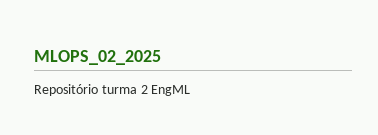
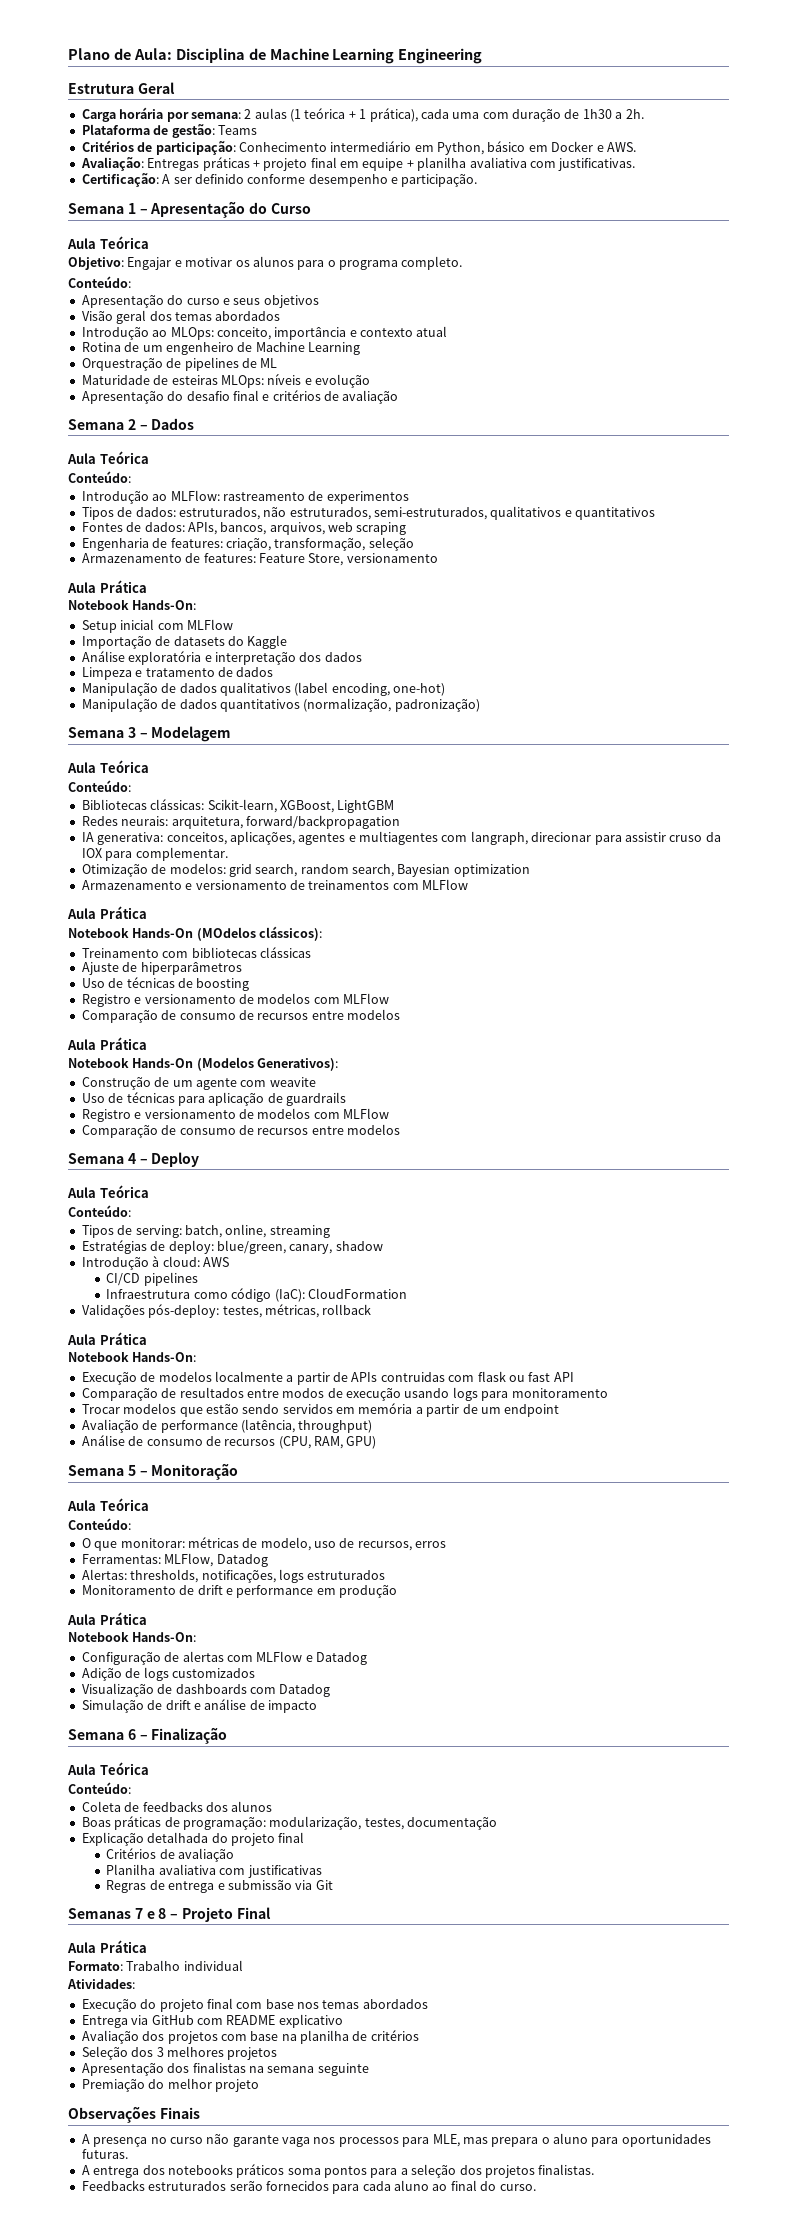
[34,50,161,65] [34,84,191,96] MLOPS_02_2025 // Repositório turma 2 EngML -> [68,48,483,64] [68,82,175,94] [81,107,644,122] [81,124,257,138] [81,140,636,155] [80,157,636,171] [81,173,478,187] [68,201,311,218] [67,236,149,249] [68,256,463,270] [68,276,131,288] [81,295,319,308] [81,310,281,324] [81,326,448,340] [81,342,360,355] [81,357,278,371] [81,373,370,388] [81,390,399,404] [68,418,195,430] [67,451,149,464] [68,471,131,483] [81,490,409,504] [81,506,656,520] [81,522,407,535] [81,537,414,551] [81,553,438,566] [67,580,147,593] [68,600,197,610] [81,619,233,633] [81,635,288,649] [81,651,362,665] [81,667,274,680] [81,682,445,696] [81,698,480,712] [68,726,232,742] [67,760,149,773] [68,780,131,792] [81,799,395,813] [81,815,400,829] [81,831,721,845] [81,847,228,861] [81,863,530,877] [81,879,468,890] [67,906,147,919] [68,926,323,941] [81,947,311,958] [81,962,242,975] [81,977,250,991] [81,993,389,1007] [81,1009,400,1023] [67,1037,147,1050] [68,1057,339,1071] [81,1077,316,1090] [81,1092,346,1106] [81,1108,389,1122] [81,1124,400,1138] [68,1152,200,1167] [67,1185,149,1198] [68,1205,131,1217] [81,1224,330,1238] [81,1240,383,1254] [81,1256,229,1270] [106,1272,198,1286] [106,1288,407,1302] [81,1304,372,1318] [67,1332,147,1345] [68,1352,197,1362] [81,1371,574,1385] [81,1387,608,1401] [81,1403,560,1417] [81,1419,373,1433] [81,1435,377,1449] [68,1463,239,1480] [67,1498,149,1511] [68,1518,131,1530] [81,1537,447,1551] [81,1553,268,1567] [81,1569,386,1583] [81,1585,397,1598] [67,1612,147,1625] [68,1632,197,1642] [81,1651,367,1665] [81,1667,255,1681] [81,1683,331,1697] [81,1699,317,1713] [68,1727,228,1744] [67,1762,149,1775] [68,1782,131,1794] [81,1801,273,1812] [81,1816,497,1830] [81,1832,305,1846] [106,1848,235,1862] [106,1864,322,1878] [106,1880,333,1893] [68,1907,271,1922] [67,1940,147,1953] [68,1960,243,1971] [67,1979,135,1989] [81,1998,428,2012] [81,2014,343,2028] [81,2030,419,2044] [81,2046,278,2060] [81,2062,369,2076] [81,2078,259,2092] [68,2106,200,2123] [81,2133,711,2147] [81,2149,128,2159] [81,2164,595,2178] [81,2180,536,2194] Plano de Aula: Disciplina de Machine Learning Engineering // Estrutura Geral // Carga horária por semana: 2 aulas (1 teórica + 1 prática), cada uma com duração de 1h30 a 2h. // Plataforma de gestão: Teams // Critérios de participação: Conhecimento intermediário em Python, básico em Docker e AWS. // Avaliação: Entregas práticas + projeto final em equipe + planilha avaliativa com justificativas. // Certificação: A ser definido conforme desempenho e participação. // Semana 1 – Apresentação do Curso // Aula Teórica // Objetivo: Engajar e motivar os alunos para o programa completo. // Conteúdo: // Apresentação do curso e seus objetivos // Visão geral dos temas abordados // Introdução ao MLOps: conceito, importância e contexto atual // Rotina de um engenheiro de Machine Learning // Orquestração de pipelines de ML // Maturidade de esteiras MLOps: níveis e evolução // Apresentação do desafio final e critérios de avaliação // Semana 2 – Dados // Aula Teórica // Conteúdo: // Introdução ao MLFlow: rastreamento de experimentos // Tipos de dados: estruturados, não estruturados, semi-estruturados, qualitativos e quantitativos // Fontes de dados: APIs, bancos, arquivos, web scraping // Engenharia de features: criação, transformação, seleção // Armazenamento de features: Feature Store, versionamento // Aula Prática // Notebook Hands-On: // Setup inicial com MLFlow // Importação de datasets do Kaggle // Análise exploratória e interpretação dos dados // Limpeza e tratamento de dados // Manipulação de dados qualitativos (label encoding, one-hot) // Manipulação de dados quantitativos (normalização, padronização) // Semana 3 – Modelagem // Aula Teórica // Conteúdo: // Bibliotecas clássicas: Scikit-learn, XGBoost, LightGBM // Redes neurais: arquitetura, forward/backpropagation // IA generativa: conceitos, aplicações, agentes e multiagentes com langraph, direcionar para assistir cruso da IOX para complementar. // Otimização de modelos: grid search, random search, Bayesian optimization // Armazenamento e versionamento de treinamentos com MLFlow // Aula Prática // Notebook Hands-On (MOdelos clássicos): // Treinamento com bibliotecas clássicas // Ajuste de hiperparâmetros // Uso de técnicas de boosting // Registro e versionamento de modelos com MLFlow // Comparação de consumo de recursos entre modelos // Aula Prática // Notebook Hands-On (Modelos Generativos): // Construção de um agente com weavite // Uso de técnicas para aplicação de guardrails // Registro e versionamento de modelos com MLFlow // Comparação de consumo de recursos entre modelos // Semana 4 – Deploy // Aula Teórica // Conteúdo: // Tipos de serving: batch, online, streaming // Estratégias de deploy: blue/green, canary, shadow // Introdução à cloud: AWS // CI/CD pipelines // Infraestrutura como código (IaC): CloudFormation // Validações pós-deploy: testes, métricas, rollback // Aula Prática // Notebook Hands-On: // Execução de modelos localmente a partir de APIs contruidas com flask ou fast API // Comparação de resultados entre modos de execução usando logs para monitoramento // Trocar modelos que estão sendo servidos em memória a partir de um endpoint // Avaliação de performance (latência, throughput) // Análise de consumo de recursos (CPU, RAM, GPU) // Semana 5 – Monitoração // Aula Teórica // Conteúdo: // O que monitorar: métricas de modelo, uso de recursos, erros // Ferramentas: MLFlow, Datadog // Alertas: thresholds, notificações, logs estruturados // Monitoramento de drift e performance em produção // Aula Prática // Notebook Hands-On: // Configuração de alertas com MLFlow e Datadog // Adição de logs customizados // Visualização de dashboards com Datadog // Simulação de drift e análise de impacto // Semana 6 – Finalização // Aula Teórica // Conteúdo: // Coleta de feedbacks dos alunos // Boas práticas de programação: modularização, testes, documentação // Explicação detalhada do projeto final // Critérios de avaliação // Planilha avaliativa com justificativas // Regras de entrega e submissão via Git // Semanas 7 e 8 – Projeto Final // Aula Prática // Formato: Trabalho individual // Atividades: // Execução do projeto final com base nos temas abordados // Entrega via GitHub com README explicativo // Avaliação dos projetos com base na planilha de critérios // Seleção dos 3 melhores projetos // Apresentação dos finalistas na semana seguinte // Premiação do melhor projeto // Observações Finais // A presença no curso não garante vaga nos processos para MLE, mas prepara o aluno para oportunidades futuras. // A entrega dos notebooks práticos soma pontos para a seleção dos projetos finalistas. // Feedbacks estruturados serão fornecidos para cada aluno ao final do curso.

